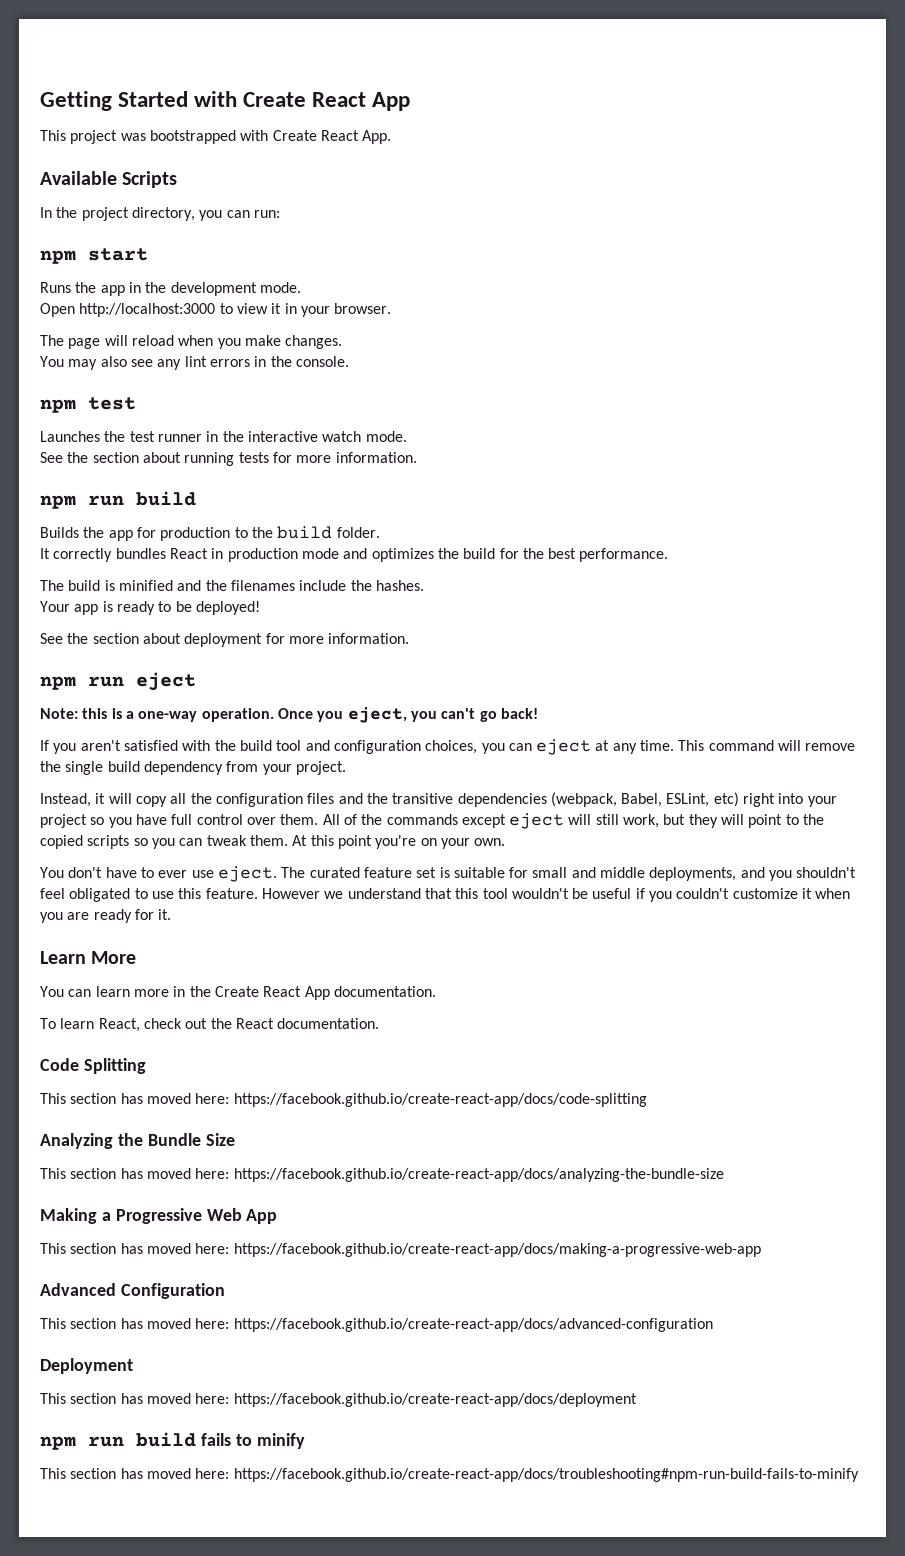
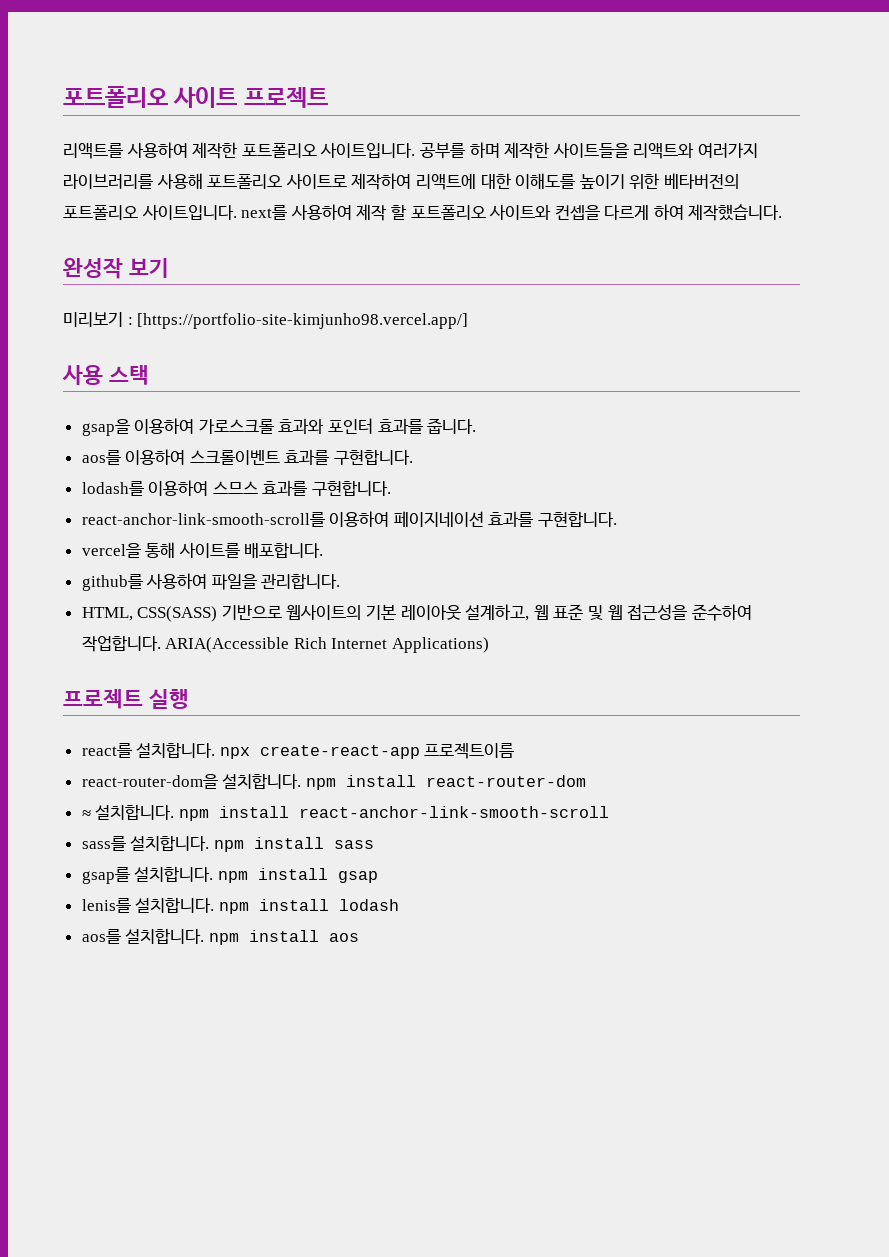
[40,91,411,111] [40,130,392,144] [40,171,178,188] [40,207,280,221] [40,248,148,264] [40,282,301,296] [40,303,392,317] [40,335,343,349] [40,356,349,370] [40,397,136,413] [40,431,407,442] [40,452,417,466] [40,491,196,509] [40,526,380,541] [40,548,669,562] [40,580,424,591] [40,601,260,615] [40,633,410,647] [40,672,196,691] [40,707,538,723] [40,739,856,755] [40,761,346,775] [40,792,837,807] [40,813,825,829] [40,835,506,849] [40,866,857,882] [40,888,851,902] [40,909,172,923] [40,951,137,964] [40,986,436,1000] [40,1018,380,1032] [40,1058,146,1074] [40,1093,647,1107] [40,1133,235,1149] [40,1168,724,1182] [40,1208,278,1224] [40,1243,761,1257] [40,1283,225,1299] [40,1318,713,1332] [40,1358,133,1374] [40,1393,637,1407] [40,1432,305,1450] [40,1468,859,1482] Getting Started with Create React App // This project was bootstrapped with Create React App. // Available Scripts // In the project directory, you can run: // npm start // Runs the app in the development mode. // Open http://localhost:3000 to view it in your browser. // The page will reload when you make changes. // You may also see any lint errors in the console. // npm test // Launches the test runner in the interactive watch mode. // See the section about running tests for more information. // npm run build // Builds the app for production to the build folder. // It correctly bundles React in production mode and optimizes the build for the best performance. // The build is minified and the filenames include the hashes. // Your app is ready to be deployed! // See the section about deployment for more information. // npm run eject // Note: this is a one-way operation. Once you eject, you can't go back! // If you aren't satisfied with the build tool and configuration choices, you can eject at any time. This command will remove the single build dependency from your project. // Instead, it will copy all the configuration files and the transitive dependencies (webpack, Babel, ESLint, etc) right into your project so you have full control over them. All of the commands except eject will still work, but they will point to the copied scripts so you can tweak them. At this point you're on your own. // You don't have to ever use eject. The curated feature set is suitable for small and middle deployments, and you shouldn't feel obligated to use this feature. However we understand that this tool wouldn't be useful if you couldn't customize it when you are ready for it. // Learn More // You can learn more in the Create React App documentation. // To learn React, check out the React documentation. // Code Splitting // This section has moved here: https://facebook.github.io/create-react-app/docs/code-splitting // Analyzing the Bundle Size // This section has moved here: https://facebook.github.io/create-react-app/docs/analyzing-the-bundle-size // Making a Progressive Web App // This section has moved here: https://facebook.github.io/create-react-app/docs/making-a-progressive-web-app // Advanced Configuration // This section has moved here: https://facebook.github.io/create-react-app/docs/advanced-configuration // Deployment // This section has moved here: https://facebook.github.io/create-react-app/docs/deployment // npm run build fails to minify // This section has moved here: https://facebook.github.io/create-react-app/docs/troubleshooting#npm-run-build-fails-to-minify -> [63,86,328,108] [63,142,758,159] [63,173,739,190] [63,204,783,221] [63,258,169,279] [63,312,469,329] [62,365,149,385] [81,418,477,436] [81,449,414,465] [81,480,392,496] [81,511,618,527] [81,542,324,558] [81,573,341,591] [81,604,752,622] [81,635,490,653] [63,689,189,709] [81,742,515,759] [81,773,586,790] [81,804,609,821] [81,835,374,852] [81,866,378,884] [81,897,399,914] [81,928,359,945] 포트폴리오 사이트 프로젝트 // 리액트를 사용하여 제작한 포트폴리오 사이트입니다. 공부를 하며 제작한 사이트들을 리액트와 여러가지 라이브러리를 사용해 포트폴리오 사이트로 제작하여 리액트에 대한 이해도를 높이기 위한 베타버전의 포트폴리오 사이트입니다. next를 사용하여 제작 할 포트폴리오 사이트와 컨셉을 다르게 하여 제작했습니다. // 완성작 보기 // 미리보기 : [https://portfolio-site-kimjunho98.vercel.app/] // 사용 스택 // gsap을 이용하여 가로스크롤 효과와 포인터 효과를 줍니다. // aos를 이용하여 스크롤이벤트 효과를 구현합니다. // lodash를 이용하여 스므스 효과를 구현합니다. // react-anchor-link-smooth-scroll를 이용하여 페이지네이션 효과를 구현합니다. // vercel을 통해 사이트를 배포합니다. // github를 사용하여 파일을 관리합니다. // HTML, CSS(SASS) 기반으로 웹사이트의 기본 레이아웃 설계하고, 웹 표준 및 웹 접근성을 준수하여 작업합니다. ARIA(Accessible Rich Internet Applications) // 프로젝트 실행 // react를 설치합니다. npx create-react-app 프로젝트이름 // react-router-dom을 설치합니다. npm install react-router-dom // ≈ 설치합니다. npm install react-anchor-link-smooth-scroll // sass를 설치합니다. npm install sass // gsap를 설치합니다. npm install gsap // lenis를 설치합니다. npm install lodash // aos를 설치합니다. npm install aos

